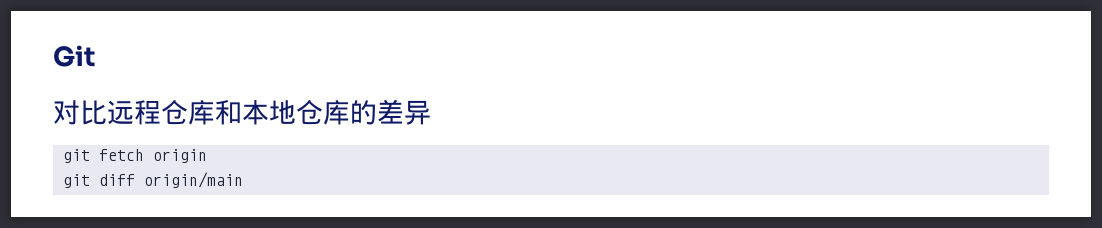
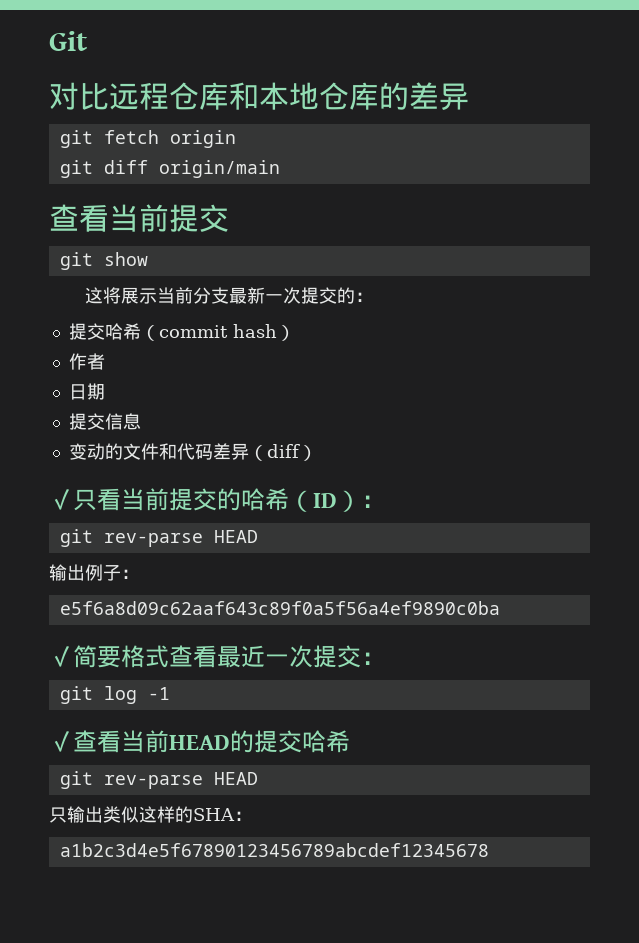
(244, 180) none -> [49,204,229,232] [59,252,148,270] [84,287,373,304] [68,323,295,341] [68,353,105,370] [68,383,105,400] [68,413,141,430] [68,443,317,461] [49,488,385,512] [59,529,258,547] [49,564,139,581] [59,601,500,615] [49,645,385,668] [59,686,170,704] [49,730,350,753] [59,771,258,789] [49,806,252,823] [59,843,489,857] // 查看当前提交 // git show // 这将展示当前分支最新一次提交的： // 提交哈希（commit hash） // 作者 // 日期 // 提交信息 // 变动的文件和代码差异（diff） // ✓只看当前提交的哈希（ID）： // git rev-parse HEAD // 输出例子： // e5f6a8d09c62aaf643c89f0a5f56a4ef9890c0ba // ✓简要格式查看最近一次提交： // git log -1 // ✓查看当前HEAD的提交哈希 // git rev-parse HEAD // 只输出类似这样的SHA： // a1b2c3d4e5f67890123456789abcdef12345678

